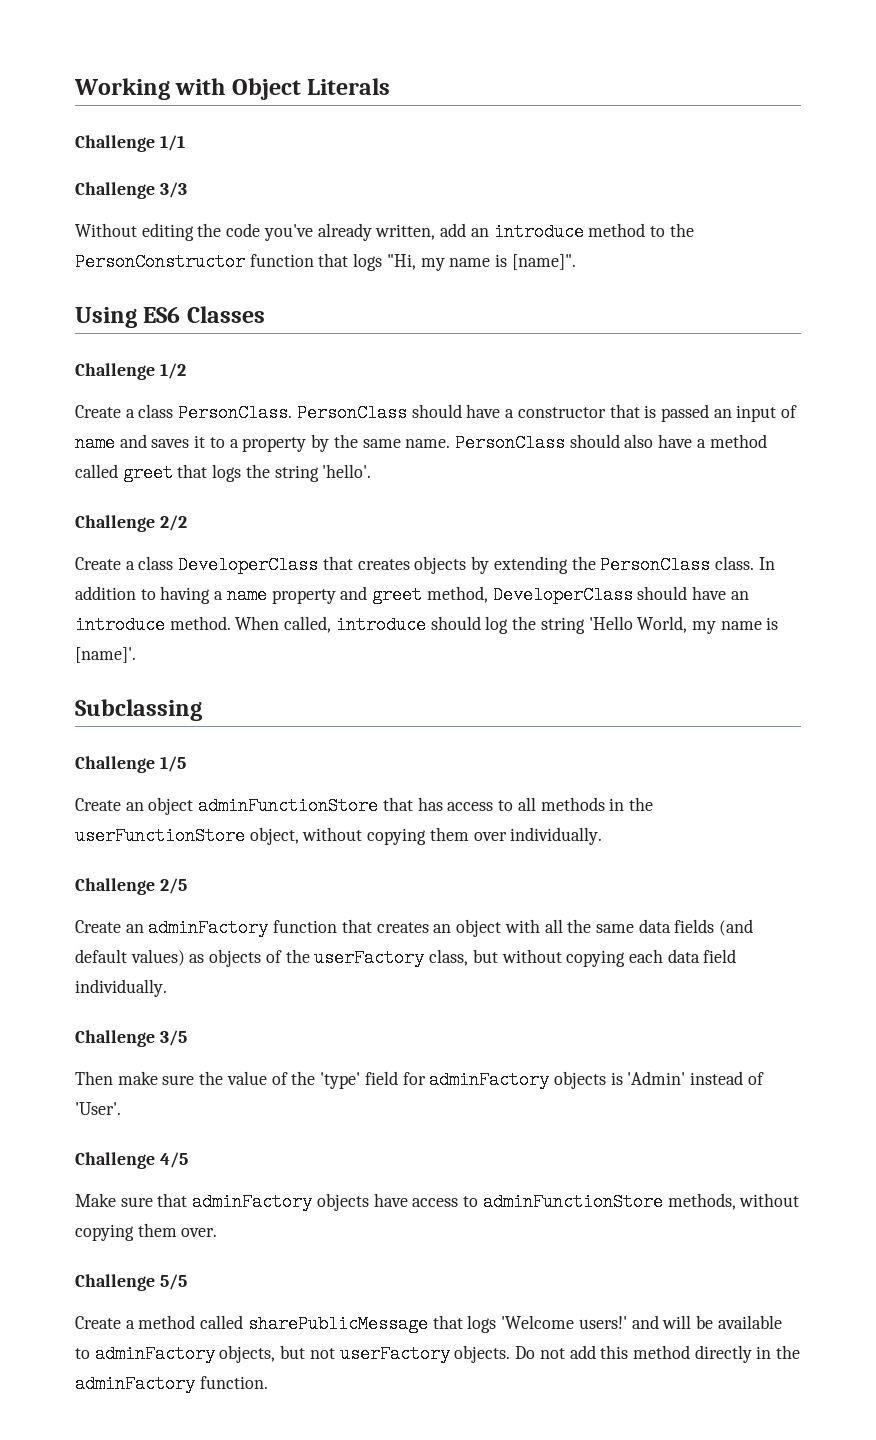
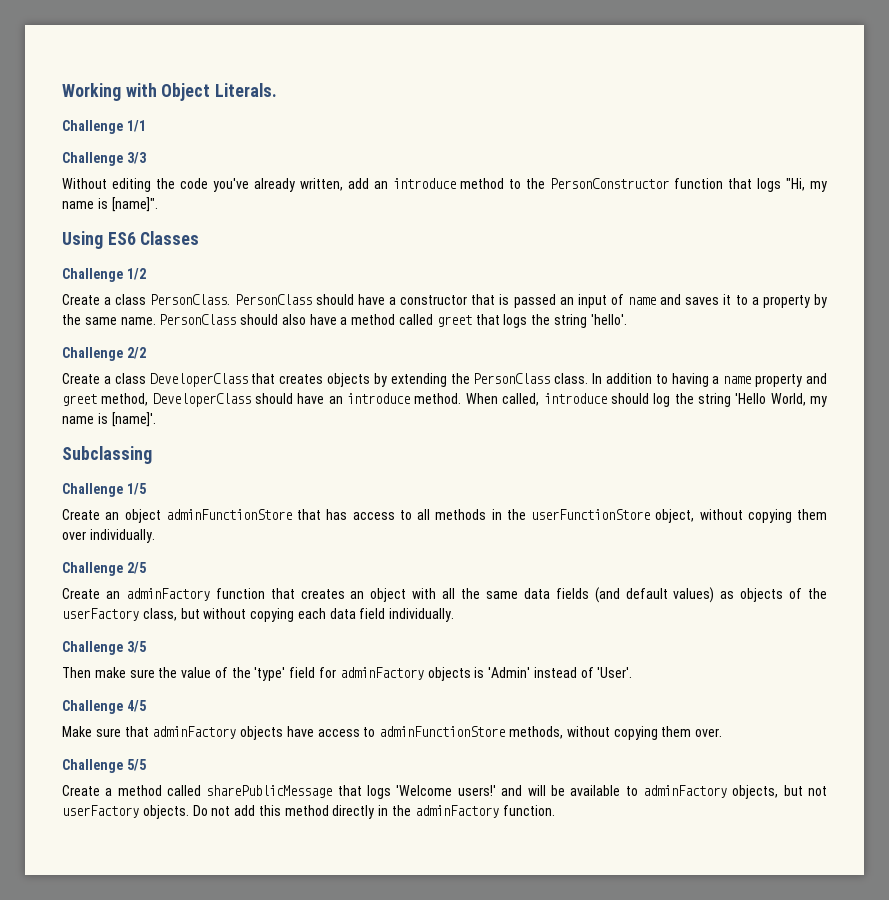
[307,78,391,95] Literals -> [215,83,278,97] Literals.

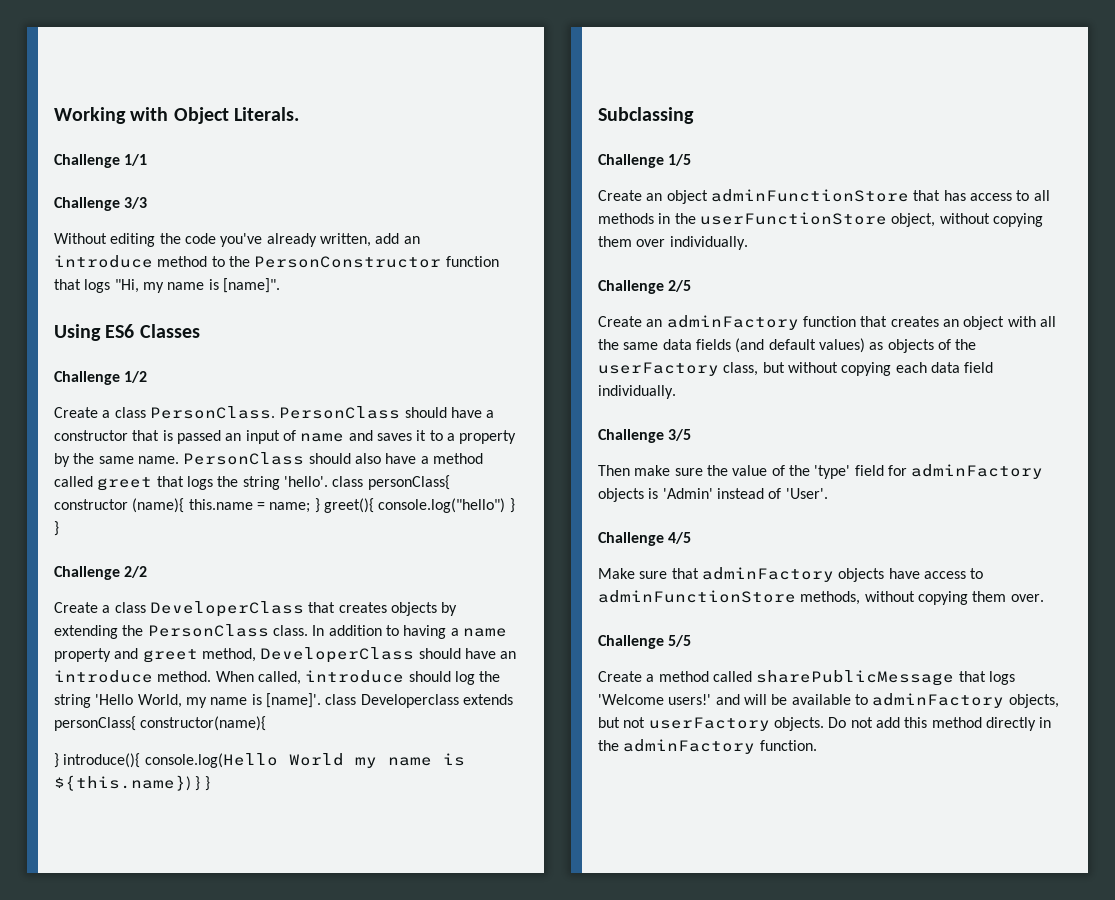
(627, 319) none -> [332,475,450,490] [54,498,515,513] [54,521,59,536] class personClass{ constructor (name){ this.name = name; } greet(){ console.log("hello") } }
(156, 419) none -> [325,694,513,708] [54,716,267,731] [54,753,465,768] [54,775,210,791] class Developerclass extends personClass{ constructor(name){ // } introduce(){ console.log(Hello World my name is ${this.name}) } }

